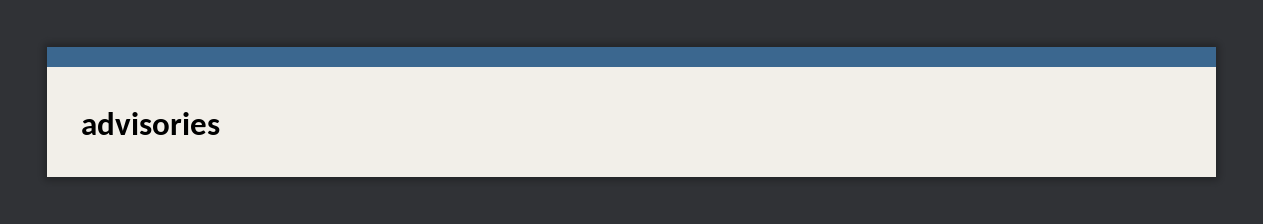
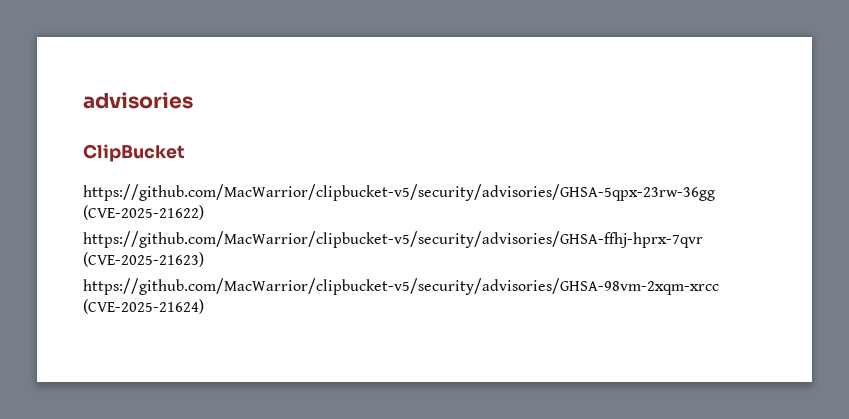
(220, 123) none -> [83,144,185,162] [83,184,715,201] [83,205,204,220] [83,231,703,248] [83,252,204,267] [83,278,719,295] [83,299,204,314] // ClipBucket // https://github.com/MacWarrior/clipbucket-v5/security/advisories/GHSA-5qpx-23rw-36gg (CVE-2025-21622) // https://github.com/MacWarrior/clipbucket-v5/security/advisories/GHSA-ffhj-hprx-7qvr (CVE-2025-21623) // https://github.com/MacWarrior/clipbucket-v5/security/advisories/GHSA-98vm-2xqm-xrcc (CVE-2025-21624)

